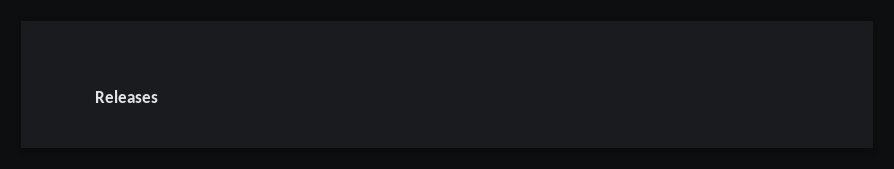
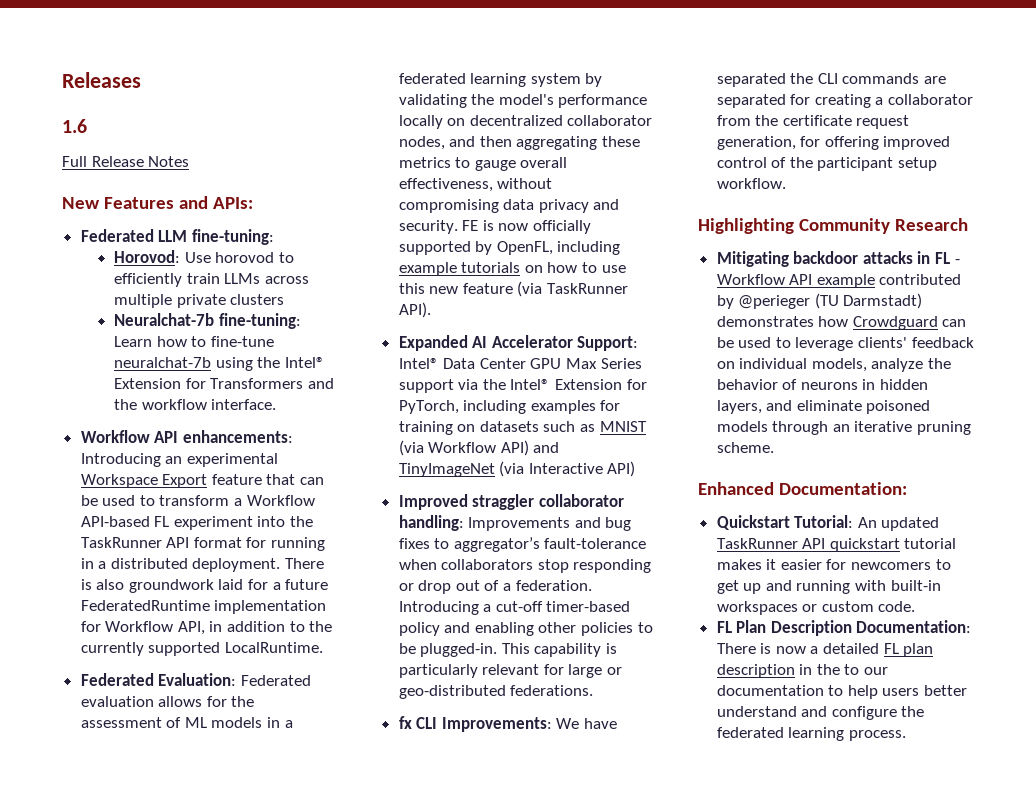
(158, 96) none -> [62,119,87,133] [62,156,190,167] [62,196,253,209] [80,229,274,245] [113,250,294,263] [113,273,309,287] [113,294,285,308] [113,313,301,329] [113,336,274,347] [113,357,325,371] [113,378,334,389] [113,399,277,410] [80,430,293,443] [80,453,278,467] [80,474,325,488] [80,495,315,506] [80,516,314,530] [80,537,326,551] [80,558,325,572] [80,579,329,593] [80,600,327,614] [80,621,333,635] [80,642,323,656] [80,673,311,686] [80,696,255,707] [80,717,293,728] [398,73,603,87] [398,94,648,108] [398,115,653,129] [398,136,641,150] [398,157,568,171] [398,178,553,192] [398,199,620,213] [398,220,592,234] [398,241,621,255] [398,262,626,276] [398,281,629,297] [398,302,431,318] [398,335,639,351] [398,358,642,369] [398,379,647,393] [398,400,621,414] [398,421,647,435] [398,440,560,456] [398,461,636,477] [398,494,624,510] [398,515,632,531] [398,537,647,552] [398,559,652,573] [398,580,592,594] [398,601,631,615] [398,622,653,636] [398,643,618,657] [398,664,623,678] [398,685,594,699] [398,716,618,732] [716,73,947,87] [716,94,974,108] [716,115,910,129] [716,136,951,150] [716,157,938,171] [716,178,786,189] [698,218,968,234] [716,251,960,267] [716,274,962,288] [716,293,923,309] [716,316,967,330] [716,337,974,351] [716,358,952,372] [716,379,929,390] [716,400,931,414] [716,421,972,435] [716,442,774,453] [698,482,907,495] [716,515,940,531] [716,538,957,552] [716,559,951,570] [716,580,941,594] [716,601,916,615] [716,620,972,636] [716,643,934,657] [716,664,889,678] [716,685,968,699] [716,706,925,720] [716,727,906,741] // 1.6 // Full Release Notes // New Features and APIs: // Federated LLM fine-tuning: // Horovod: Use horovod to efficiently train LLMs across multiple private clusters // Neuralchat-7b fine-tuning: Learn how to fine-tune neuralchat-7b using the Intel® Extension for Transformers and the workflow interface. // Workflow API enhancements: Introducing an experimental Workspace Export feature that can be used to transform a Workflow API-based FL experiment into the TaskRunner API format for running in a distributed deployment. There is also groundwork laid for a future FederatedRuntime implementation for Workflow API, in addition to the currently supported LocalRuntime. // Federated Evaluation: Federated evaluation allows for the assessment of ML models in a federated learning system by validating the model's performance locally on decentralized collaborator nodes, and then aggregating these metrics to gauge overall effectiveness, without compromising data privacy and security. FE is now officially supported by OpenFL, including example tutorials on how to use this new feature (via TaskRunner API). // Expanded AI Accelerator Support: Intel® Data Center GPU Max Series support via the Intel® Extension for PyTorch, including examples for training on datasets such as MNIST (via Workflow API) and TinyImageNet (via Interactive API) // Improved straggler collaborator handling: Improvements and bug fixes to aggregator’s fault-tolerance when collaborators stop responding or drop out of a federation. Introducing a cut-off timer-based policy and enabling other policies to be plugged-in. This capability is particularly relevant for large or geo-distributed federations. // fx CLI Improvements: We have separated the CLI commands are separated for creating a collaborator from the certificate request generation, for offering improved control of the participant setup workflow. // Highlighting Community Research // Mitigating backdoor attacks in FL - Workflow API example contributed by @perieger (TU Darmstadt) demonstrates how Crowdguard can be used to leverage clients' feedback on individual models, analyze the behavior of neurons in hidden layers, and eliminate poisoned models through an iterative pruning scheme. // Enhanced Documentation: // Quickstart Tutorial: An updated TaskRunner API quickstart tutorial makes it easier for newcomers to get up and running with built-in workspaces or custom code. // FL Plan Description Documentation: There is now a detailed FL plan description in the to our documentation to help users better understand and configure the federated learning process.

